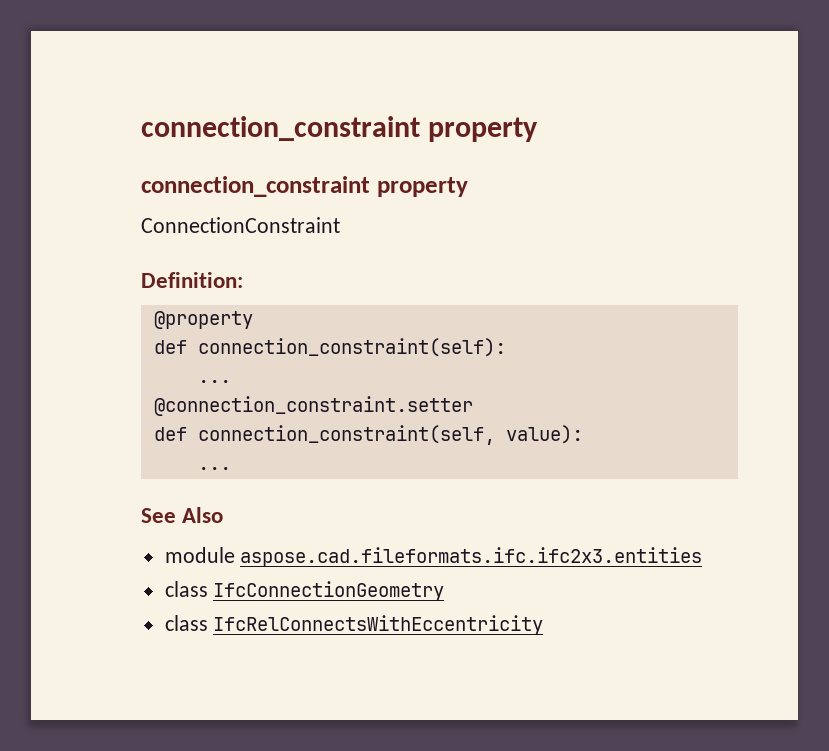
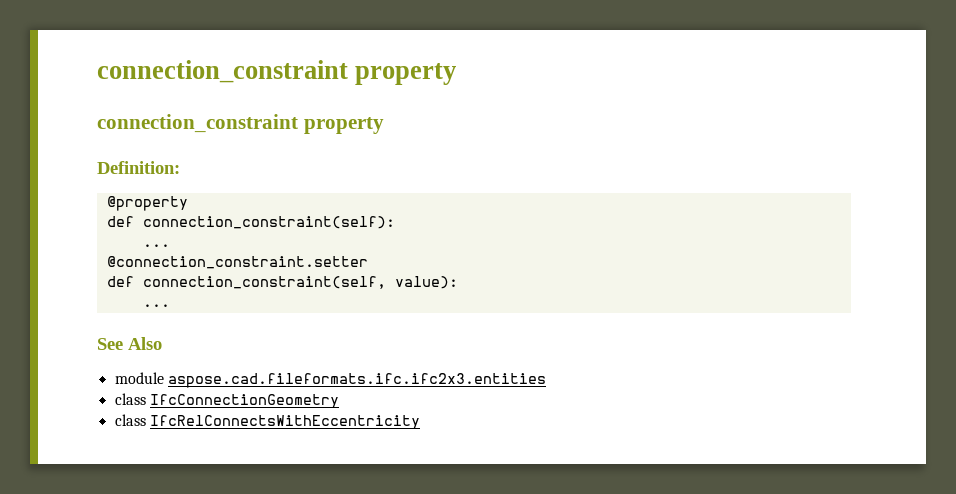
[141,217,340,233] // ConnectionConstraint -> (384, 125) none

